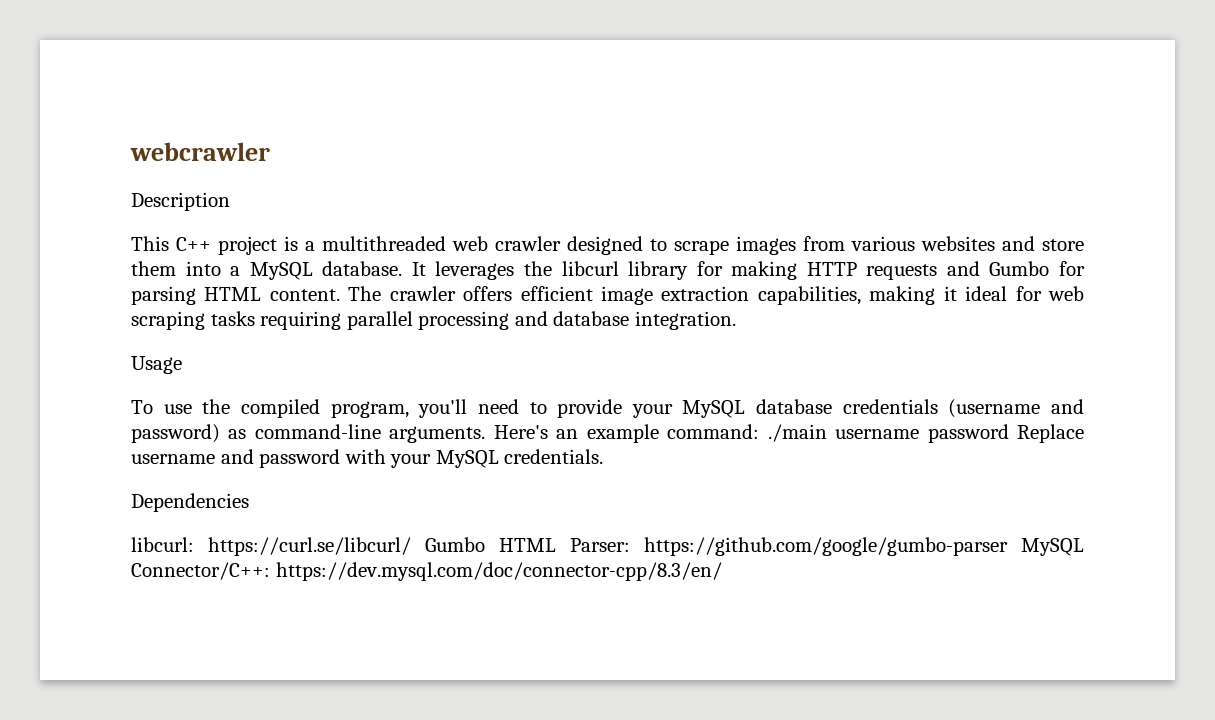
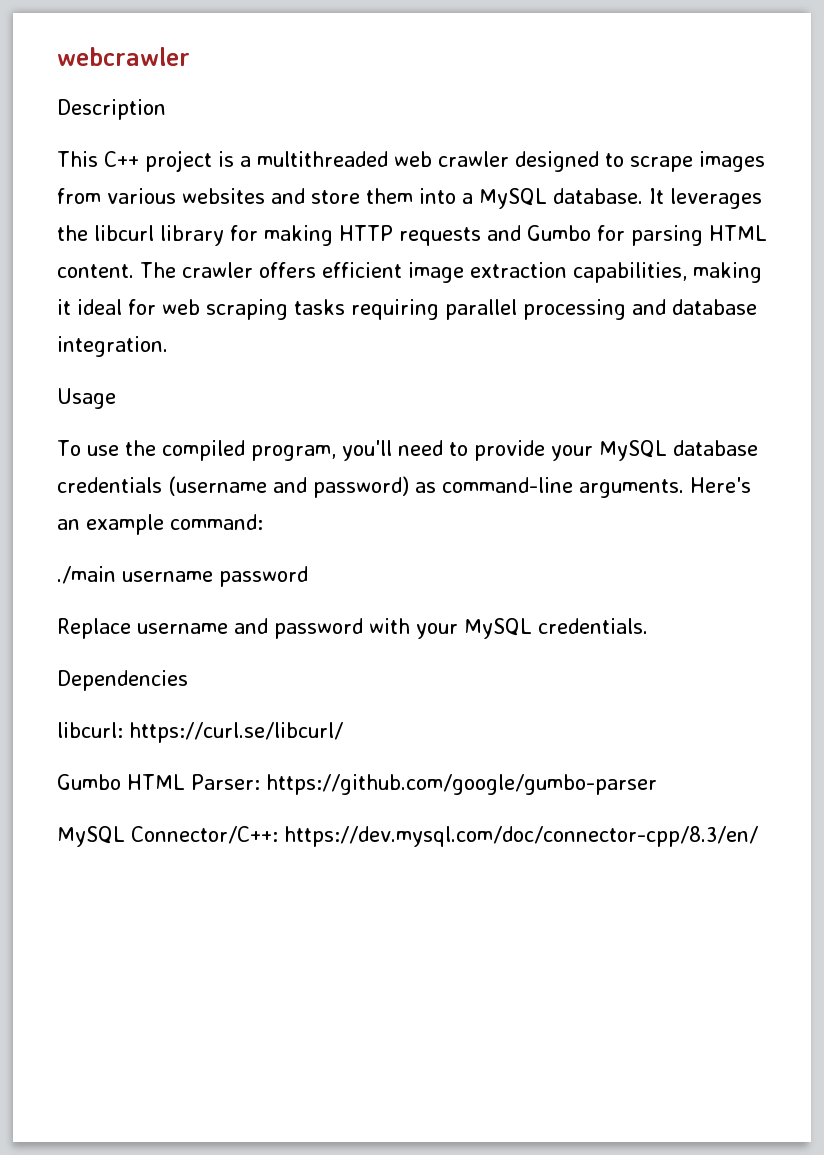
(760, 431) none -> (263, 522) //
(1009, 433) none -> (308, 576) //
(411, 546) none -> (343, 732) //
(1008, 546) none -> (657, 784) //

